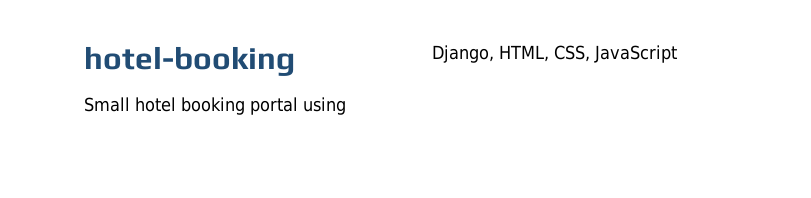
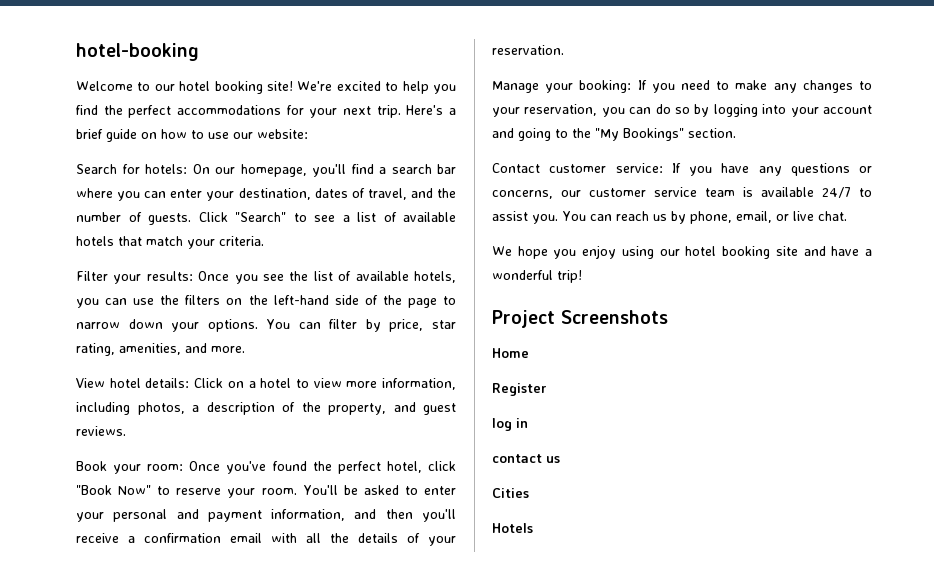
[84,97,346,115] [432,45,677,63] Small hotel booking portal using Django, HTML, CSS, JavaScript -> [76,81,456,94] [76,105,457,118] [76,129,308,142] [76,164,456,177] [76,188,457,201] [76,212,456,225] [76,236,264,249] [76,271,456,284] [76,295,456,308] [76,319,456,332] [76,343,245,356] [76,378,456,390] [76,402,456,415] [76,426,126,436] [76,461,456,474] [76,485,457,498] [76,509,456,522] [76,533,456,546] [492,45,564,55] [492,80,872,93] [492,104,872,117] [492,128,736,141] [492,163,872,176] [492,187,872,199] [492,211,847,224] [492,245,872,259] [492,270,582,283] [492,310,668,328] [492,348,529,358] [492,383,547,396] [492,418,528,431] [492,454,560,463] [492,488,529,498] [492,523,533,533] Welcome to our hotel booking site! We're excited to help you find the perfect accommodations for your next trip. Here's a brief guide on how to use our website: // Search for hotels: On our homepage, you'll find a search bar where you can enter your destination, dates of travel, and the number of guests. Click "Search" to see a list of available hotels that match your criteria. // Filter your results: Once you see the list of available hotels, you can use the filters on the left-hand side of the page to narrow down your options. You can filter by price, star rating, amenities, and more. // View hotel details: Click on a hotel to view more information, including photos, a description of the property, and guest reviews. // Book your room: Once you've found the perfect hotel, click "Book Now" to reserve your room. You'll be asked to enter your personal and payment information, and then you'll receive a confirmation email with all the details of your reservation. // Manage your booking: If you need to make any changes to your reservation, you can do so by logging into your account and going to the "My Bookings" section. // Contact customer service: If you have any questions or concerns, our customer service team is available 24/7 to assist you. You can reach us by phone, email, or live chat. // We hope you enjoy using our hotel booking site and have a wonderful trip! // Project Screenshots // Home // Register // log in // contact us // Cities // Hotels

